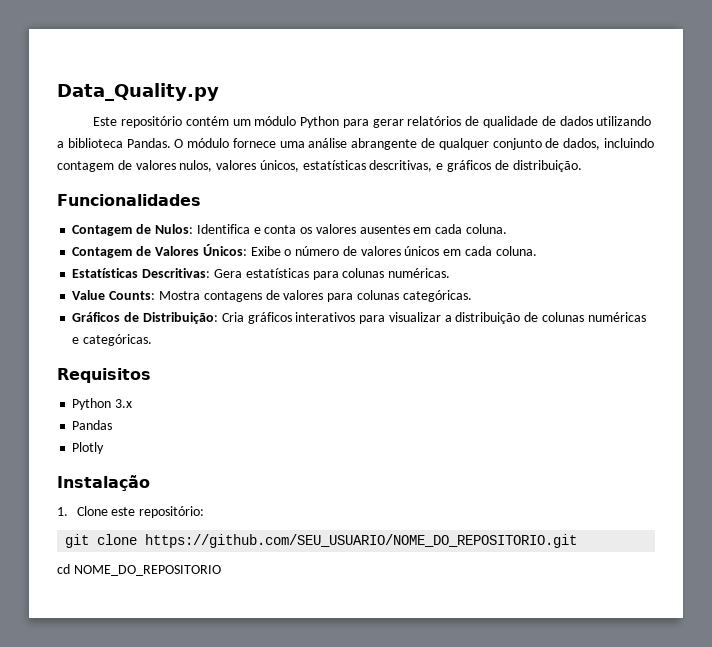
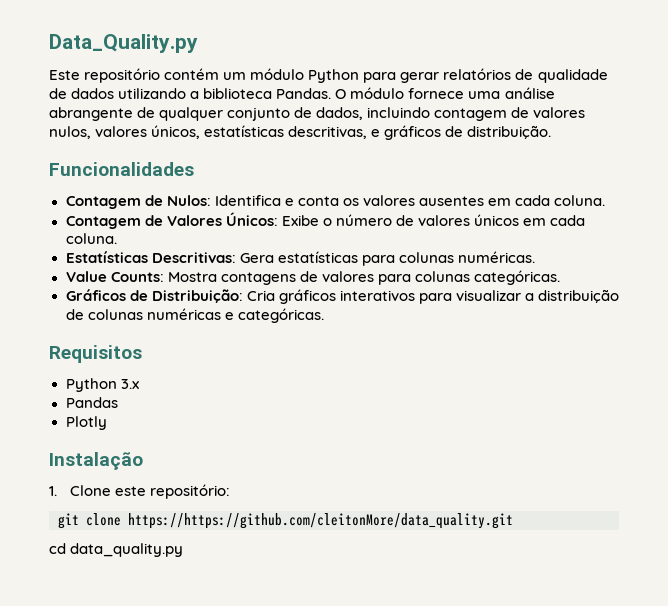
[145,534,578,548] https://github.com/SEU_USUARIO/NOME_DO_REPOSITORIO.git -> [128,513,513,529] https://https://github.com/cleitonMore/data_quality.git
[73,565,221,576] NOME_DO_REPOSITORIO -> [70,543,184,557] data_quality.py

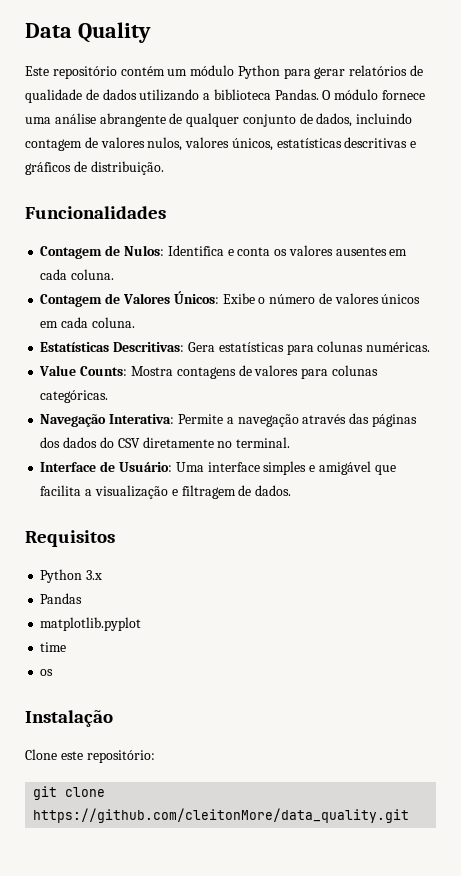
[49,34,198,53] Data_Quality.py -> [25,22,151,43] Data Quality
[288,126,368,139] descritivas, -> [344,137,408,148] descritivas
[65,289,619,304] [65,308,324,323] Gráficos de Distribuição: Cria gráficos interativos para visualizar a distribuição de colunas numéricas e categóricas. -> [40,413,417,427] [40,437,291,448] [40,461,396,475] [40,485,292,499] Navegação Interativa: Permite a navegação através das páginas dos dados do CSV diretamente no terminal. // Interface de Usuário: Uma interface simples e amigável que facilita a visualização e filtragem de dados.
[65,416,107,430] Plotly -> [40,617,142,631] [40,642,67,652] [40,669,54,676] matplotlib.pyplot // time // os
[49,486,57,496] 1. -> (113, 718) none
[128,513,513,529] [49,543,184,557] https://https://github.com/cleitonMore/data_quality.git // cd data_quality.py -> [33,808,410,823] https://github.com/cleitonMore/data_quality.git

